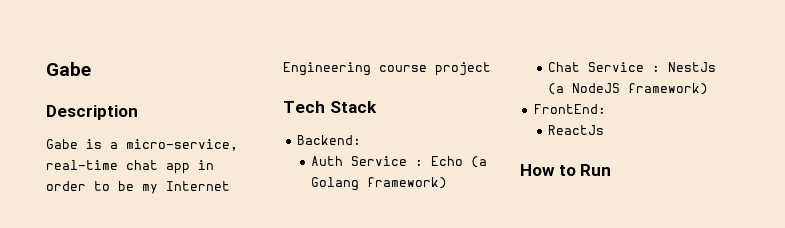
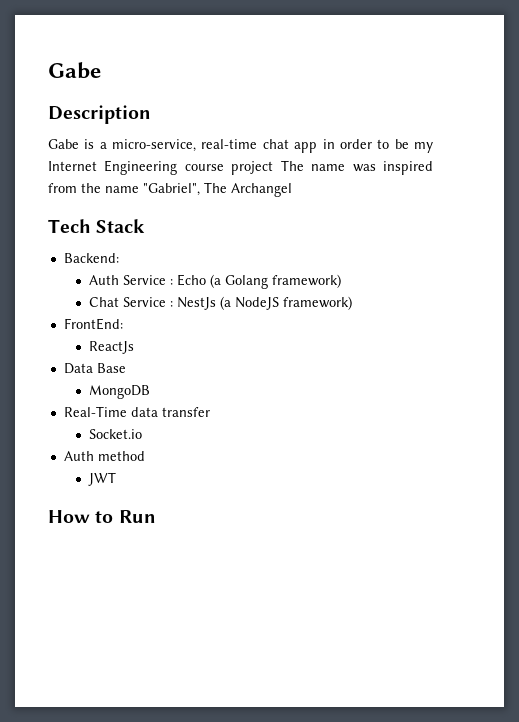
(491, 69) none -> [280,160,433,175] [48,182,292,197] The name was inspired from the name "Gabriel", The Archangel
(605, 130) none -> [63,363,126,374] [89,385,151,399] [63,406,210,417] [89,429,143,439] [63,451,145,461] [88,472,117,486] // Data Base // MongoDB // Real-Time data transfer // Socket.io // Auth method // JWT

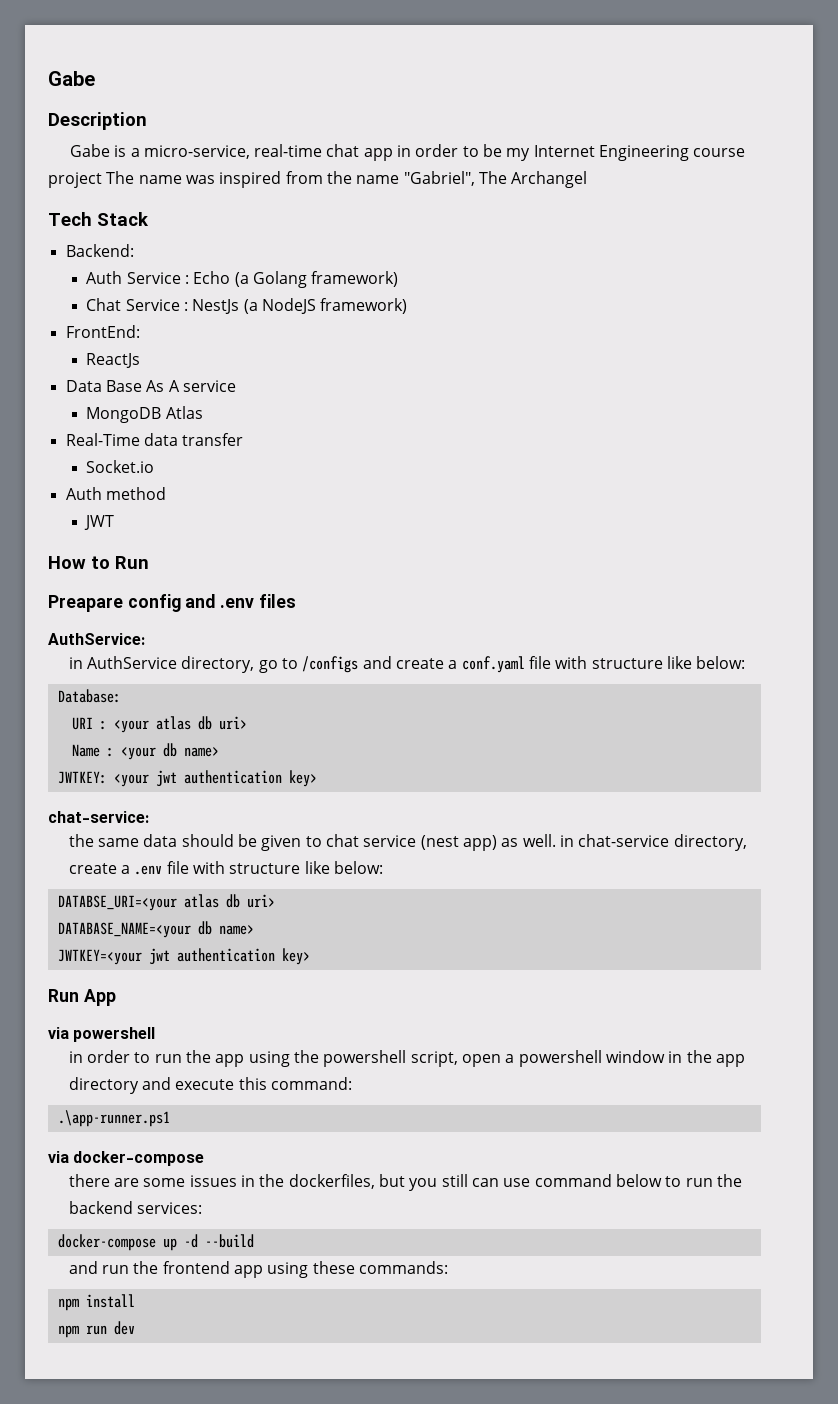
(126, 368) none -> [146,380,236,392] As A service
(151, 392) none -> [165,406,203,419] Atlas
(156, 516) none -> [48,594,296,612] [48,633,145,645] [68,656,746,673] [57,689,121,703] [71,716,247,733] [71,743,219,760] [57,770,317,787] [48,811,149,823] [68,834,747,851] [68,861,383,875] [57,894,275,911] [57,921,254,938] [57,948,310,965] [48,989,116,1006] [48,1027,156,1042] [68,1050,745,1067] [68,1077,352,1094] [57,1110,170,1127] [48,1151,205,1166] [68,1174,742,1191] [68,1201,203,1214] [57,1234,254,1251] [68,1261,448,1278] [57,1294,135,1311] [57,1321,135,1338] // Preapare config and .env files // AuthService: // in AuthService directory, go to /configs and create a conf.yaml file with structure like below: // Database: // URI : <your atlas db uri> // Name : <your db name> // JWTKEY: <your jwt authentication key> // chat-service: // the same data should be given to chat service (nest app) as well. in chat-service directory, create a .env file with structure like below: // DATABSE_URI=<your atlas db uri> // DATABASE_NAME=<your db name> // JWTKEY=<your jwt authentication key> // Run App // via powershell // in order to run the app using the powershell script, open a powershell window in the app directory and execute this command: // .\app-runner.ps1 // via docker-compose // there are some issues in the dockerfiles, but you still can use command below to run the backend services: // docker-compose up -d --build // and run the frontend app using these commands: // npm install // npm run dev

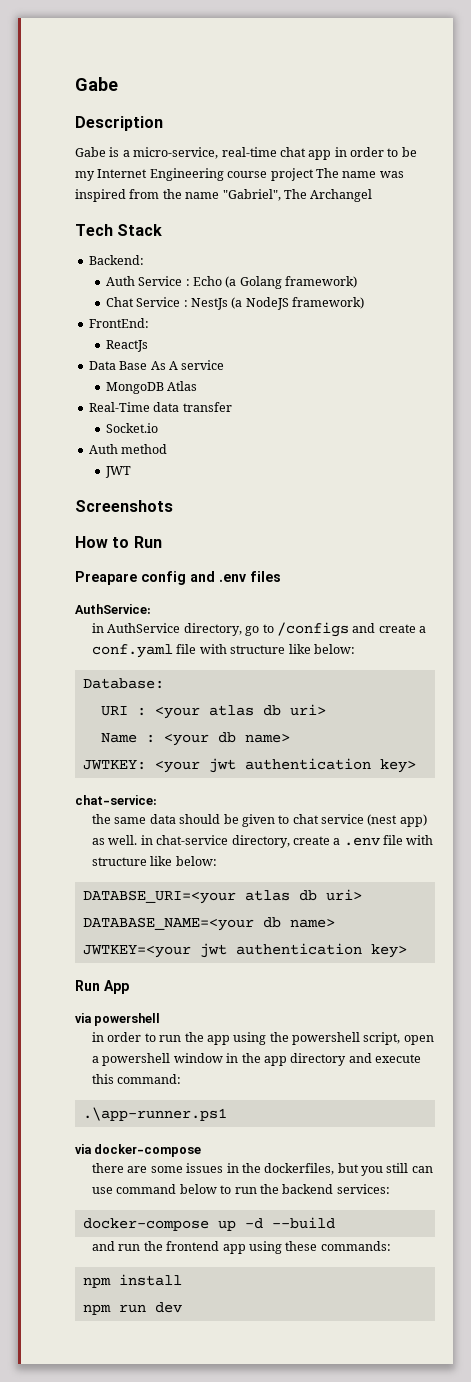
(115, 522) none -> [75,500,173,512] // Screenshots

